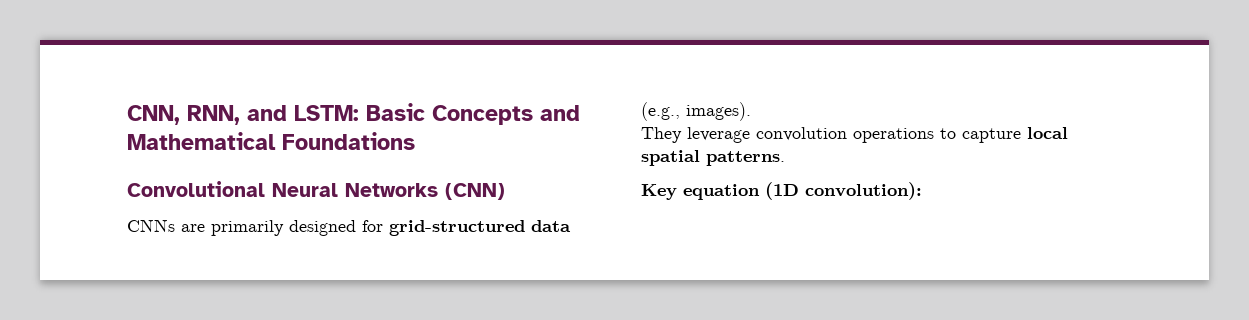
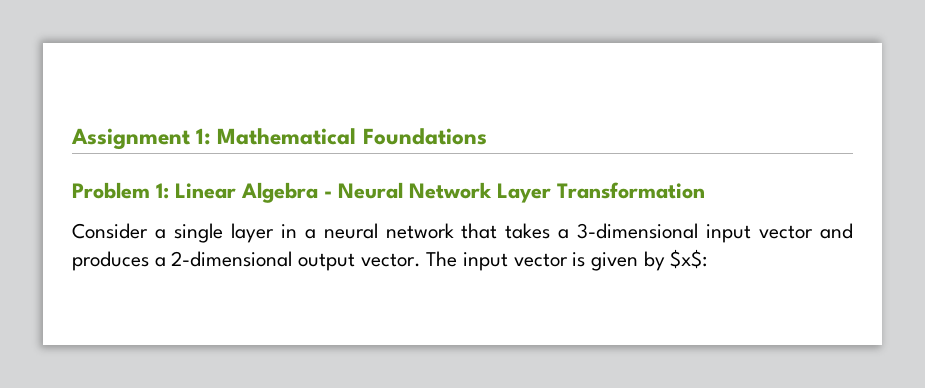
[127,103,580,125] [127,132,415,150] [127,181,505,200] [127,219,571,236] [641,102,751,121] [641,127,1068,143] [641,150,785,166] [641,182,922,200] CNN, RNN, and LSTM: Basic Concepts and Mathematical Foundations // Convolutional Neural Networks (CNN) // CNNs are primarily designed for grid-structured data (e.g., images). // They leverage convolution operations to capture local spatial patterns. // Key equation (1D convolution): -> [71,128,487,150] [72,182,705,203] [72,223,854,243] [72,249,708,271] Assignment 1: Mathematical Foundations // Problem 1: Linear Algebra - Neural Network Layer Transformation // Consider a single layer in a neural network that takes a 3-dimensional input vector and produces a 2-dimensional output vector. The input vector is given by $x$:

